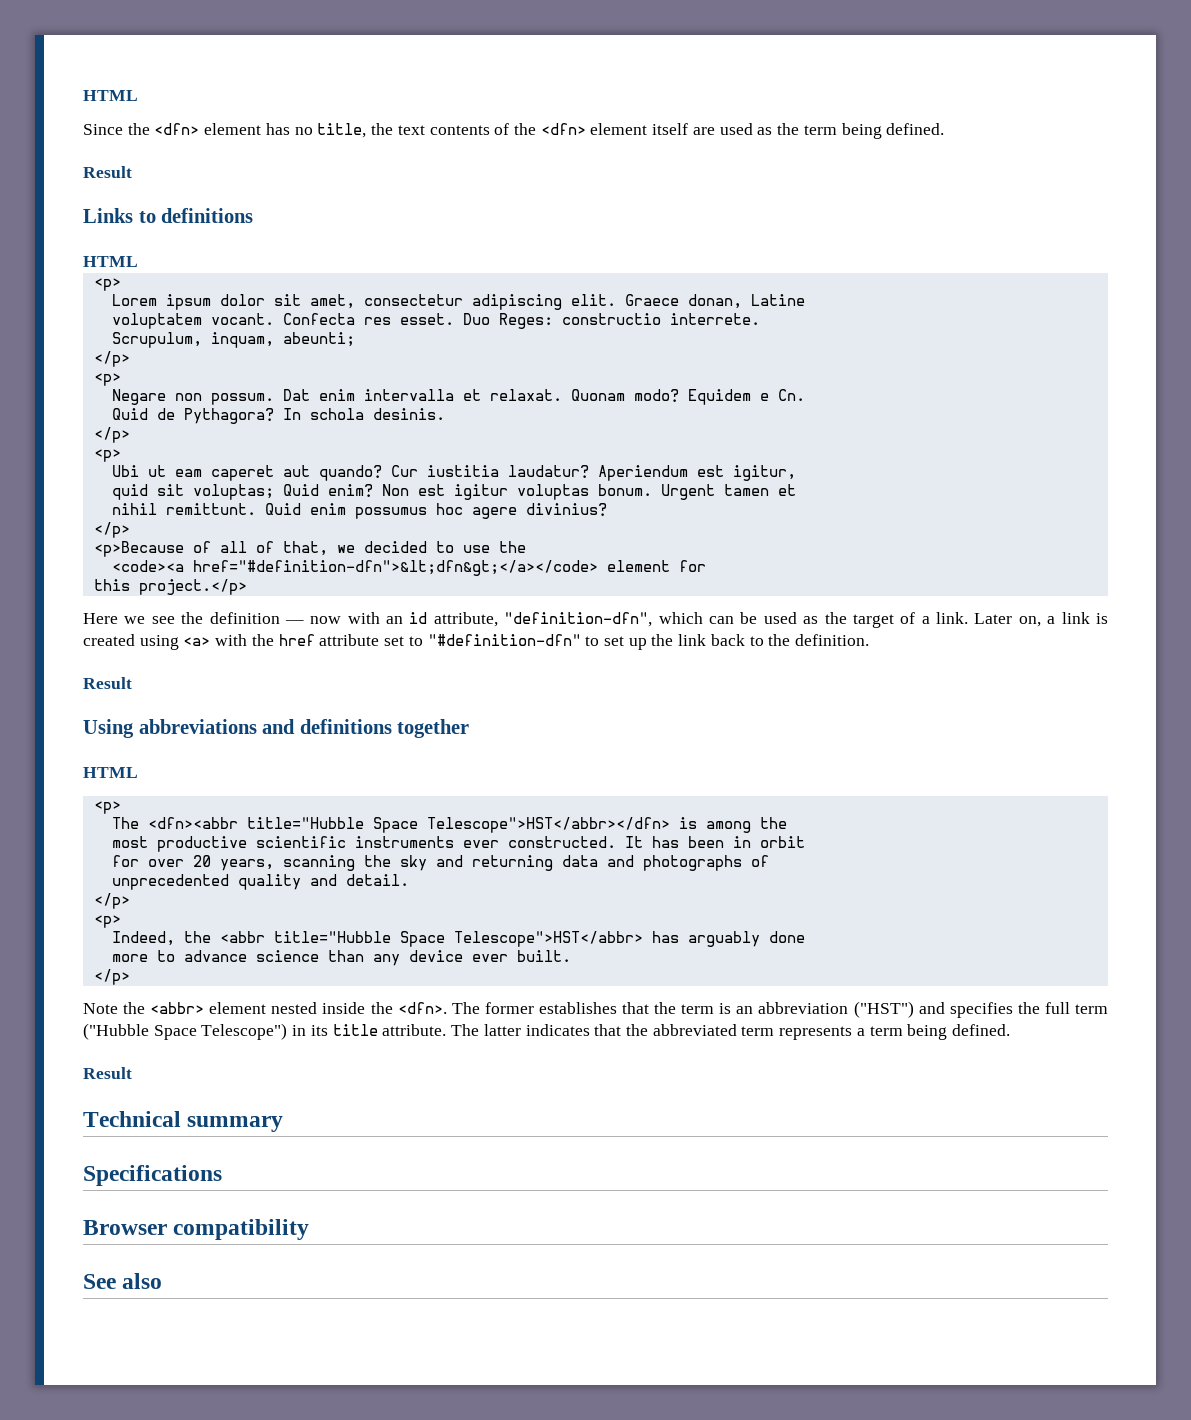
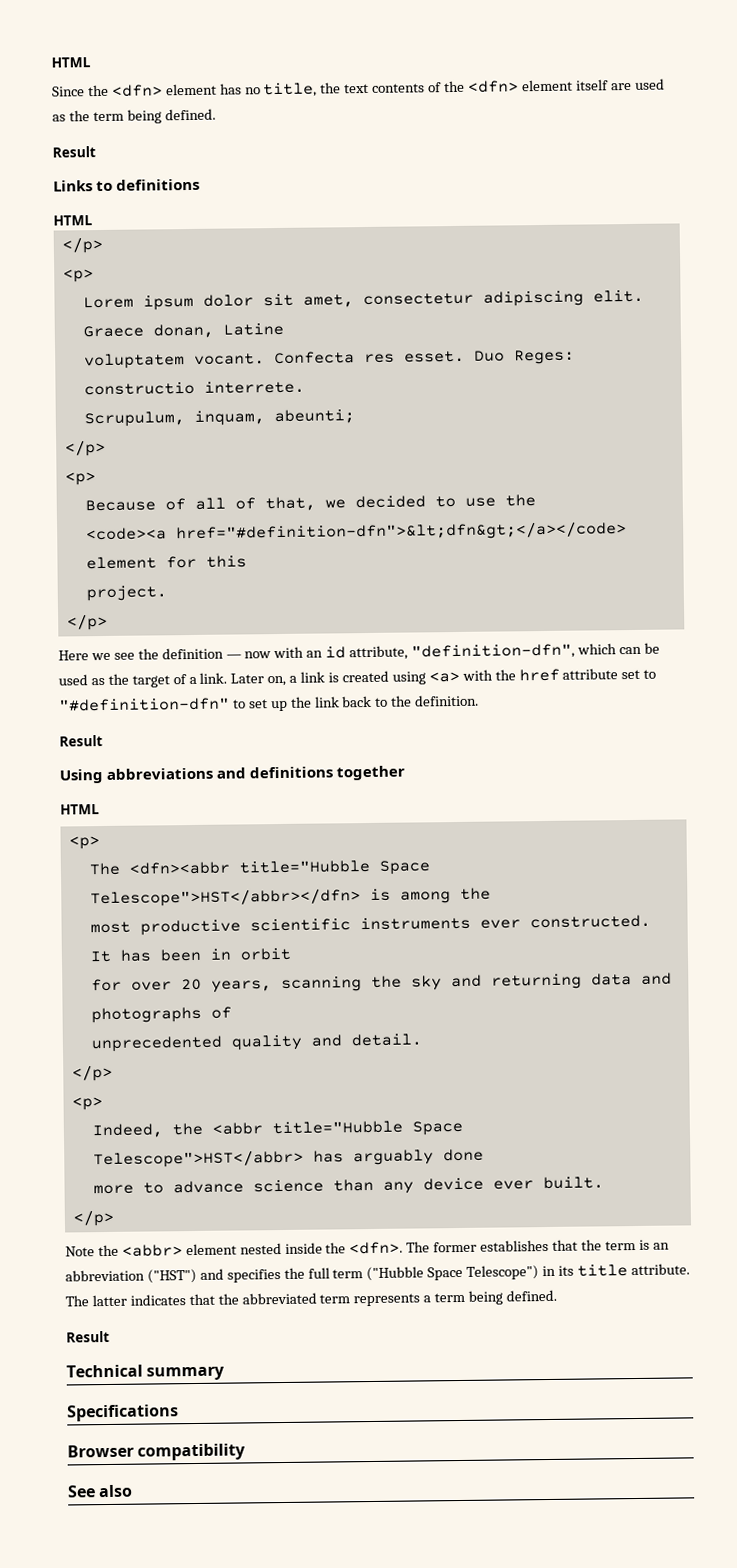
(138, 261) none -> [61,236,103,254] // </p>
[111,389,805,405] [111,408,445,424] [93,427,130,443] [93,449,121,462] [111,465,796,481] [111,484,796,500] [111,503,607,519] [93,522,130,538] [93,541,184,557] Negare non possum. Dat enim intervalla et relaxat. Quonam modo? Equidem e Cn. // Quid de Pythagora? In schola desinis. // </p> // <p> // Ubi ut eam caperet aut quando? Cur iustitia laudatur? Aperiendum est igitur, // quid sit voluptas; Quid enim? Non est igitur voluptas bonum. Urgent tamen et // nihil remittunt. Quid enim possumus hoc agere divinius? // </p> // <p>Because -> [84,499,156,512] Because
[93,579,247,595] // this project.</p> -> [205,555,247,568] [85,585,167,602] [66,613,108,631] this // project. // </p>

